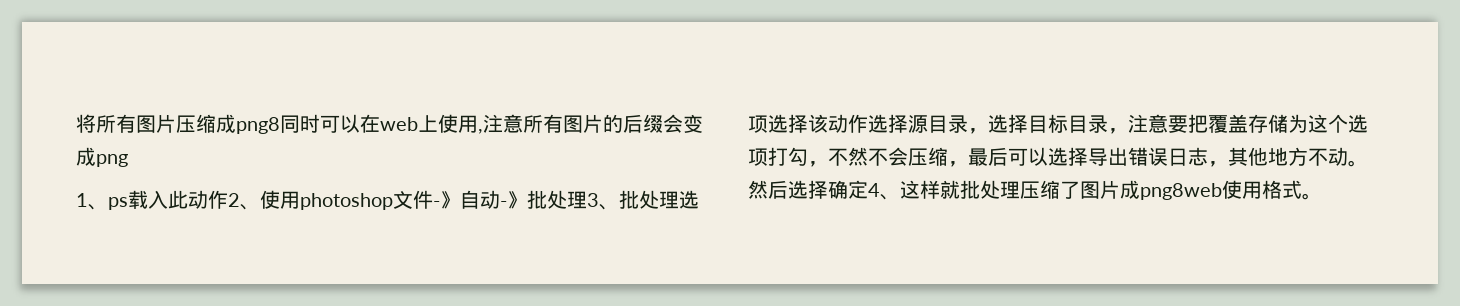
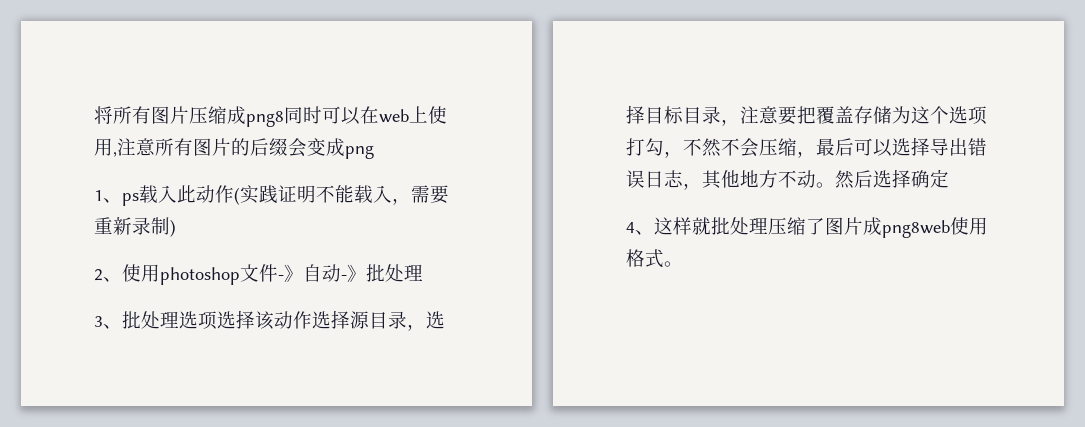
(228, 199) none -> [234,185,449,205] [94,217,176,237] (实践证明不能载入，需要重新录制) //
(587, 200) none -> (423, 272) //
(868, 189) none -> (949, 178) //

